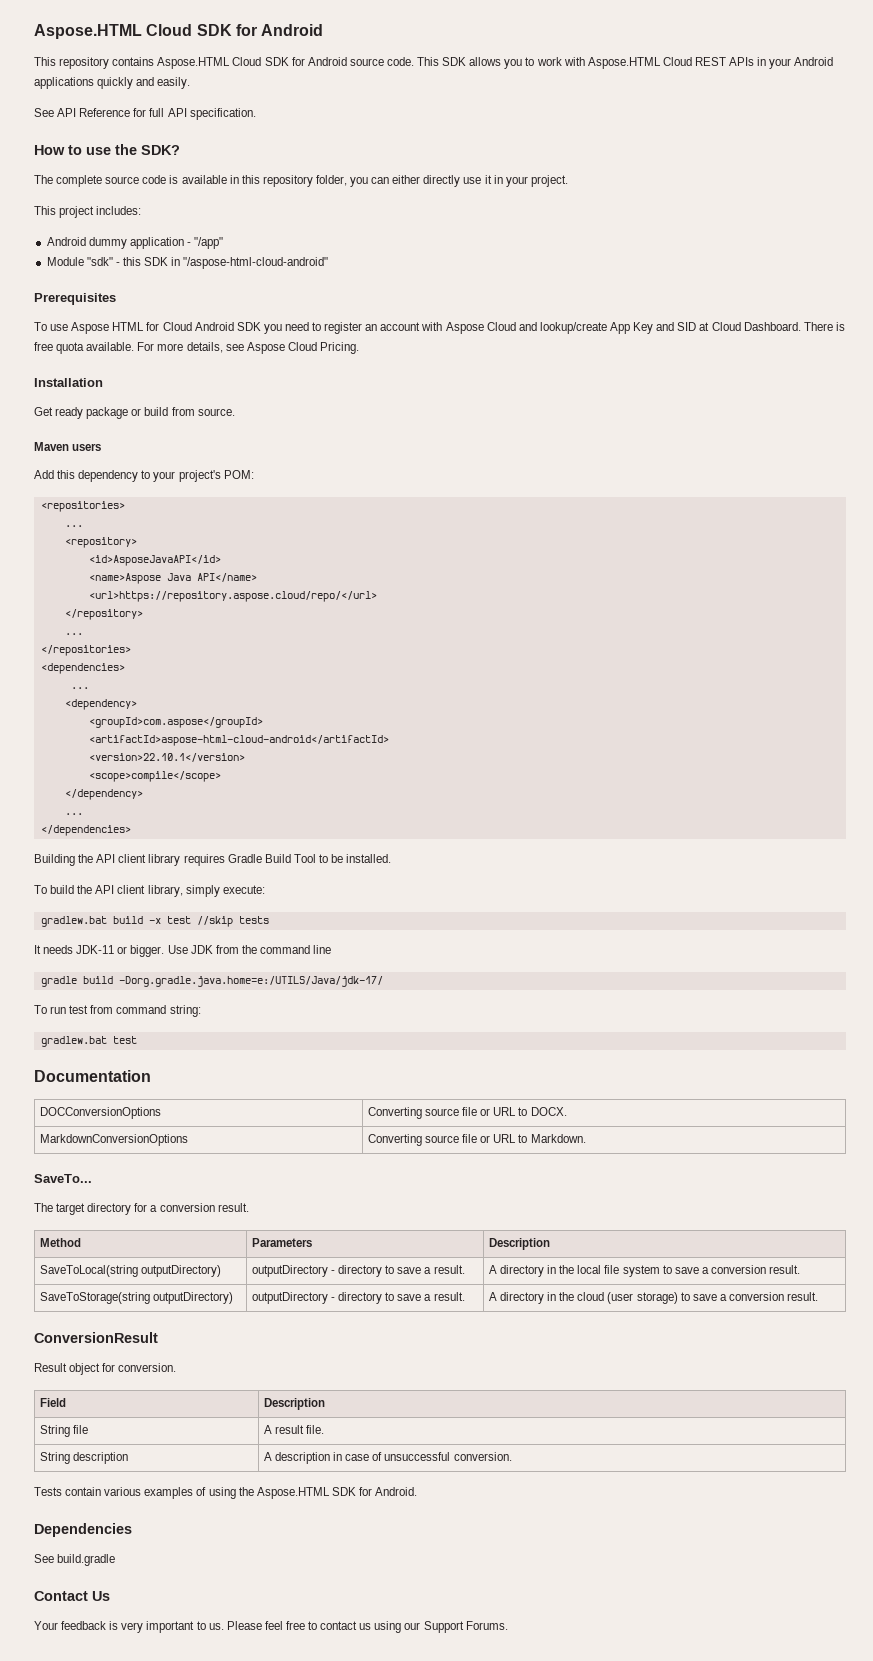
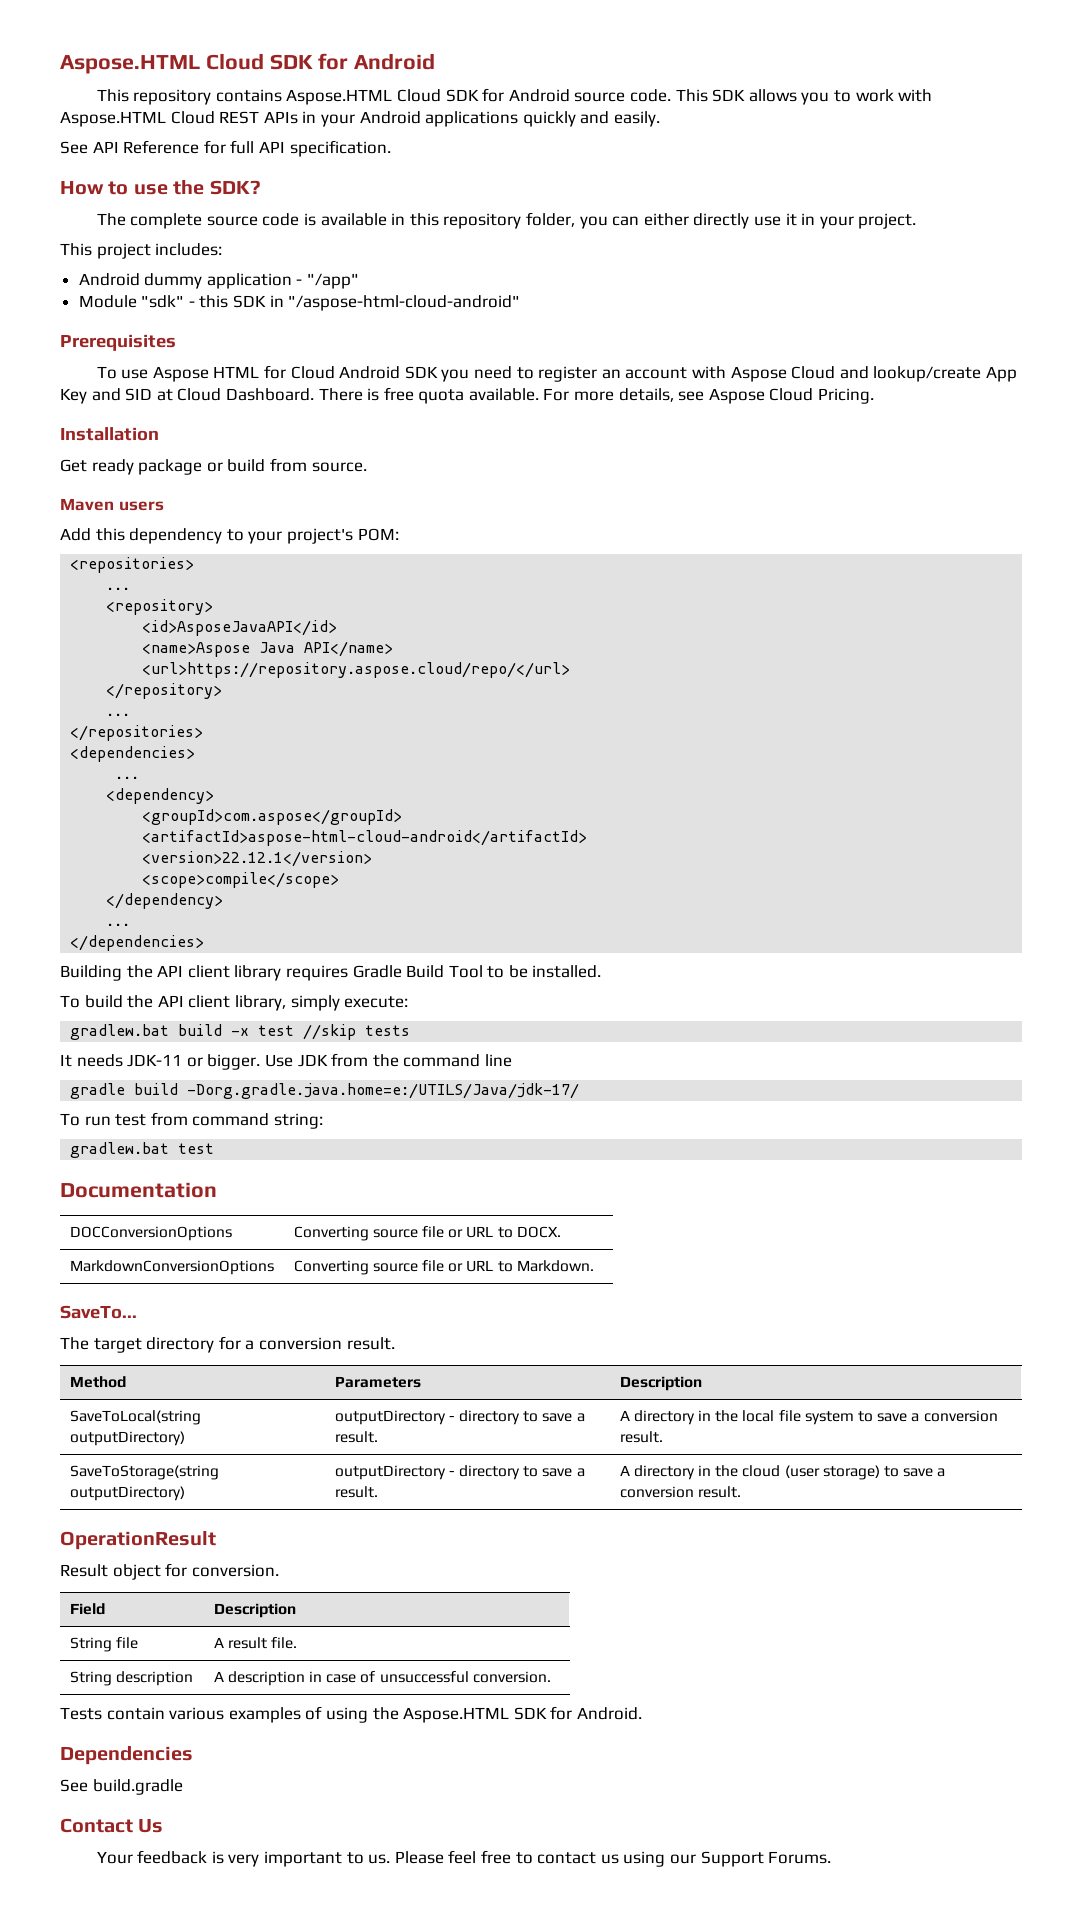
[88,753,245,762] <version>22.10.1</version> -> [142,851,373,867] <version>22.12.1</version>
[34,1332,158,1343] ConversionResult -> [60,1531,216,1550] OperationResult

